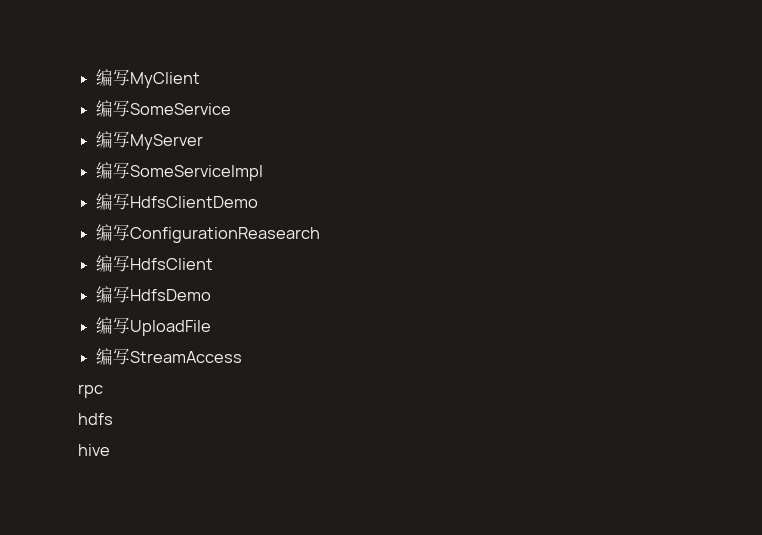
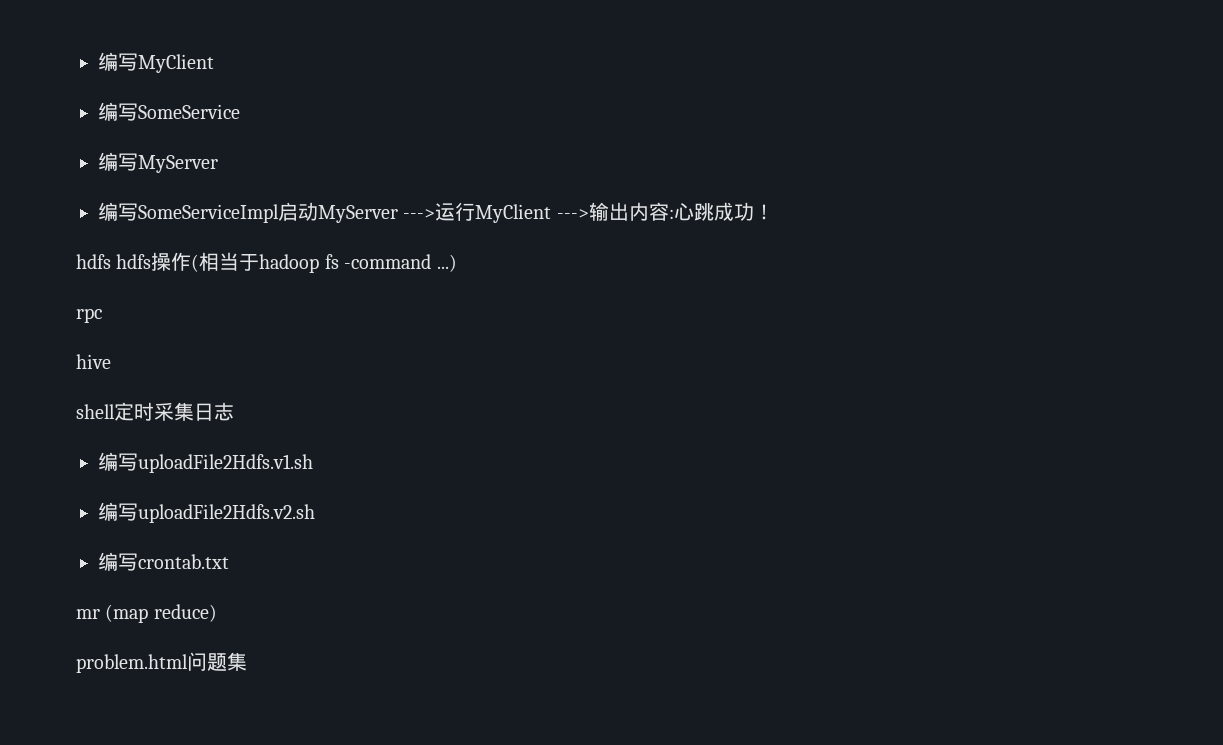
[96,193,259,210] [96,224,321,243] [96,255,214,272] [96,286,212,303] [96,317,212,336] [96,348,243,365] [78,384,103,398] [78,413,113,425] [78,444,110,456] // 编写HdfsClientDemo // 编写ConfigurationReasearch // 编写HdfsClient // 编写HdfsDemo // 编写UploadFile // 编写StreamAccess // rpc // hdfs // hive -> [278,202,774,223] [76,252,457,273] [76,308,102,323] [76,354,111,369] [76,402,234,421] [98,452,313,473] [98,502,315,523] [98,552,229,571] [76,604,217,623] [76,652,247,673] 启动MyServer --->运行MyClient --->输出内容:心跳成功！ // hdfs hdfs操作(相当于hadoop fs -command ...) // rpc // hive // shell定时采集日志 // 编写uploadFile2Hdfs.v1.sh // 编写uploadFile2Hdfs.v2.sh // 编写crontab.txt // mr (map reduce) // problem.html问题集

